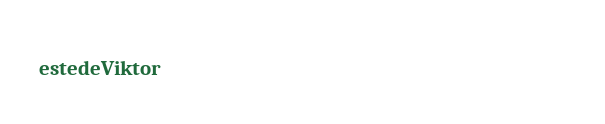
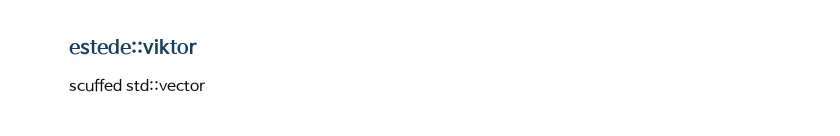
[39,60,161,75] estedeViktor -> [69,39,197,55] [69,78,207,92] estede::viktor // scuffed std::vector

